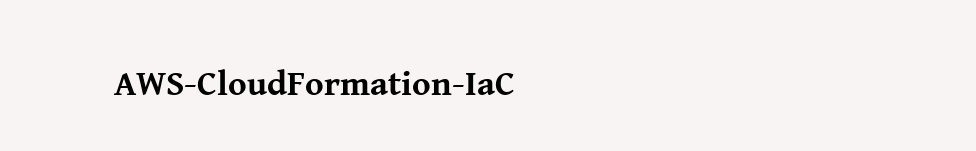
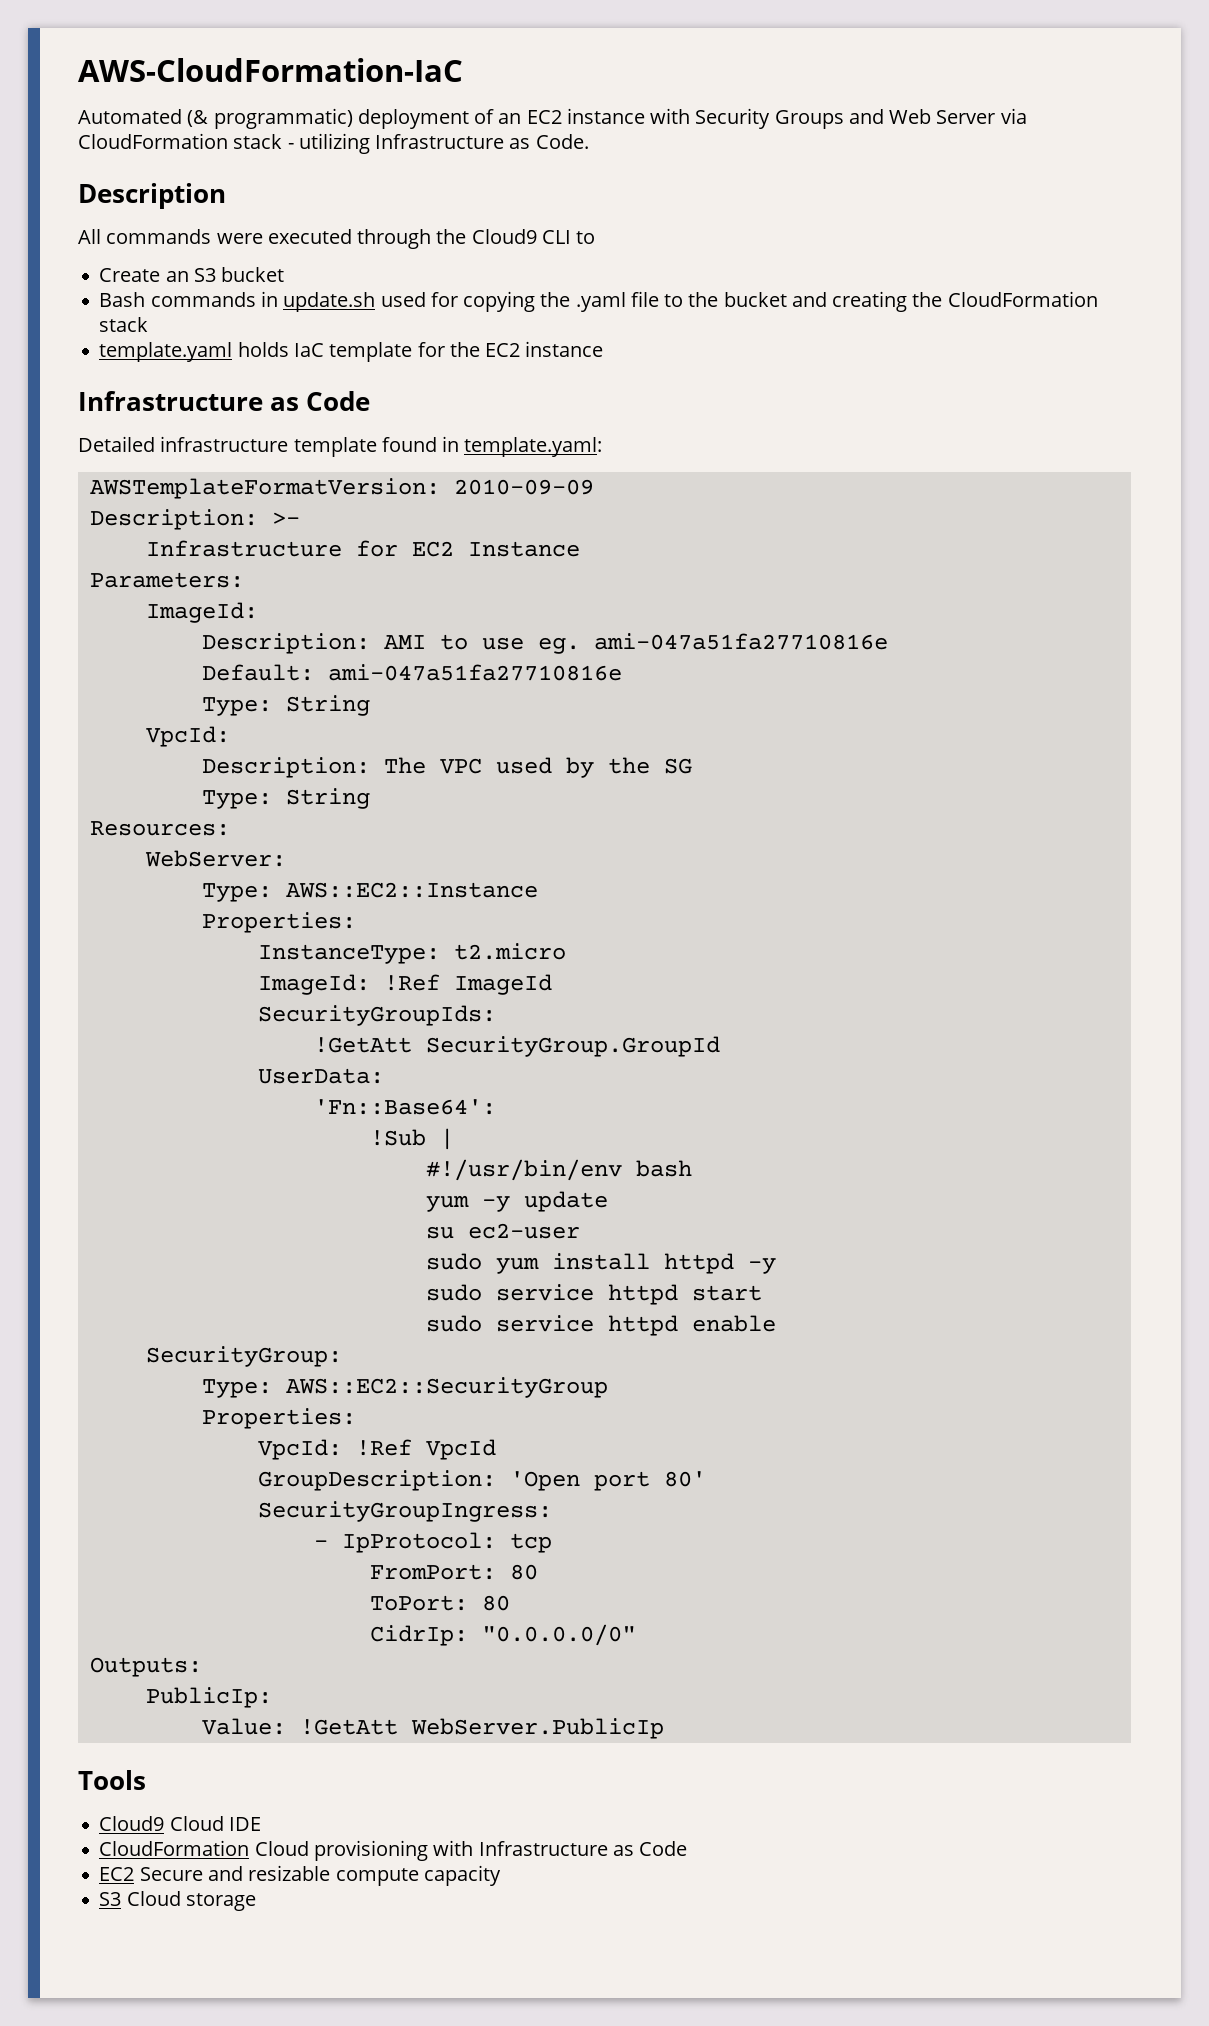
(515, 82) none -> [78,108,1027,129] [78,133,589,154] [78,183,226,209] [78,229,596,249] [99,267,285,282] [99,291,1098,312] [99,317,149,332] [99,341,604,362] [78,391,371,411] [78,436,603,457] [89,478,594,499] [89,509,300,530] [145,540,580,557] [89,572,244,588] [145,602,258,623] [201,633,888,654] [201,664,622,681] [201,695,370,716] [145,726,230,747] [201,757,692,778] [201,788,370,809] [89,821,230,836] [144,850,286,867] [201,882,538,902] [201,912,356,933] [257,943,566,964] [257,974,552,995] [257,1005,496,1026] [313,1036,720,1057] [257,1068,384,1084] [313,1099,496,1115] [369,1128,454,1150] [425,1159,692,1181] [425,1191,608,1212] [425,1223,580,1239] [425,1253,776,1274] [425,1284,762,1305] [425,1315,776,1336] [145,1346,342,1367] [201,1377,608,1398] [201,1408,356,1429] [257,1439,496,1460] [257,1470,706,1491] [257,1501,552,1522] [313,1532,552,1553] [369,1564,538,1580] [369,1595,510,1611] [369,1624,636,1646] [89,1657,202,1677] [145,1687,272,1708] [201,1718,664,1739] [78,1770,146,1790] [99,1816,261,1831] [99,1840,688,1861] [99,1865,501,1886] [99,1891,256,1911] // Automated (& programmatic) deployment of an EC2 instance with Security Groups and Web Server via CloudFormation stack - utilizing Infrastructure as Code. // Description // All commands were executed through the Cloud9 CLI to // Create an S3 bucket // Bash commands in update.sh used for copying the .yaml file to the bucket and creating the CloudFormation stack // template.yaml holds IaC template for the EC2 instance // Infrastructure as Code // Detailed infrastructure template found in template.yaml: // AWSTemplateFormatVersion: 2010-09-09 // Description: >- // Infrastructure for EC2 Instance // Parameters: // ImageId: // Description: AMI to use eg. ami-047a51fa27710816e // Default: ami-047a51fa27710816e // Type: String // VpcId: // Description: The VPC used by the SG // Type: String // Resources: // WebServer: // Type: AWS::EC2::Instance // Properties: // InstanceType: t2.micro // ImageId: !Ref ImageId // SecurityGroupIds: // !GetAtt SecurityGroup.GroupId // UserData: // 'Fn::Base64': // !Sub | // #!/usr/bin/env bash // yum -y update // su ec2-user // sudo yum install httpd -y // sudo service httpd start // sudo service httpd enable // SecurityGroup: // Type: AWS::EC2::SecurityGroup // Properties: // VpcId: !Ref VpcId // GroupDescription: 'Open port 80' // SecurityGroupIngress: // - IpProtocol: tcp // FromPort: 80 // ToPort: 80 // CidrIp: "0.0.0.0/0" // Outputs: // PublicIp: // Value: !GetAtt WebServer.PublicIp // Tools // Cloud9 Cloud IDE // CloudFormation Cloud provisioning with Infrastructure as Code // EC2 Secure and resizable compute capacity // S3 Cloud storage

